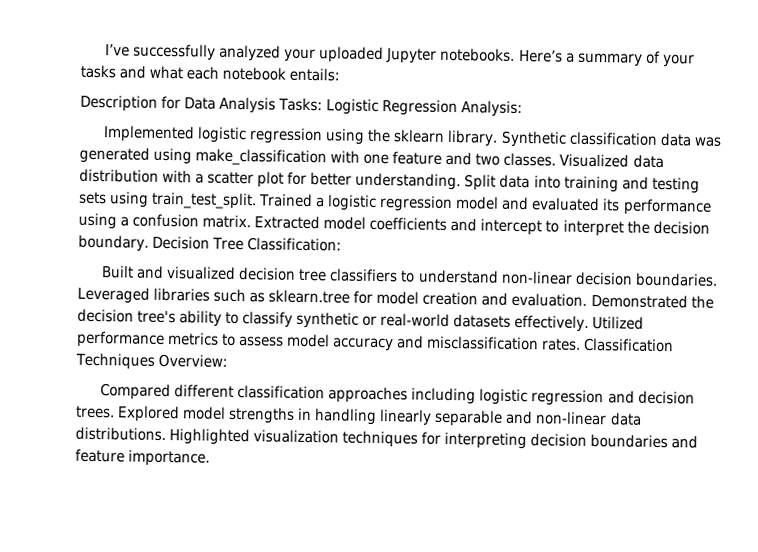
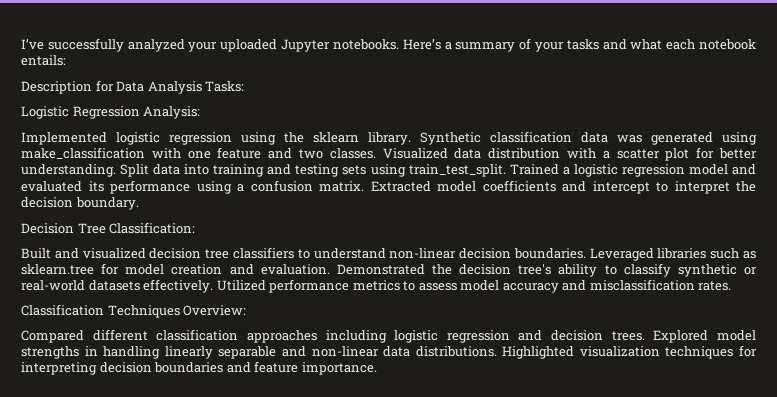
(324, 104) none -> (245, 86) //
(149, 243) none -> (139, 203) //
(582, 344) none -> (732, 286) //

